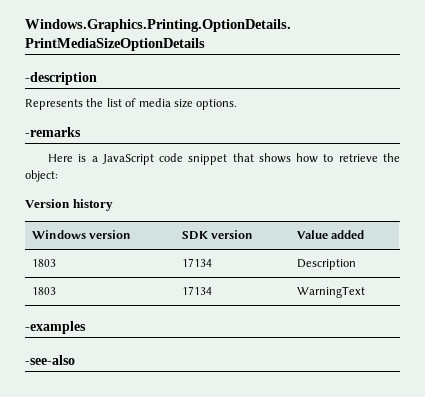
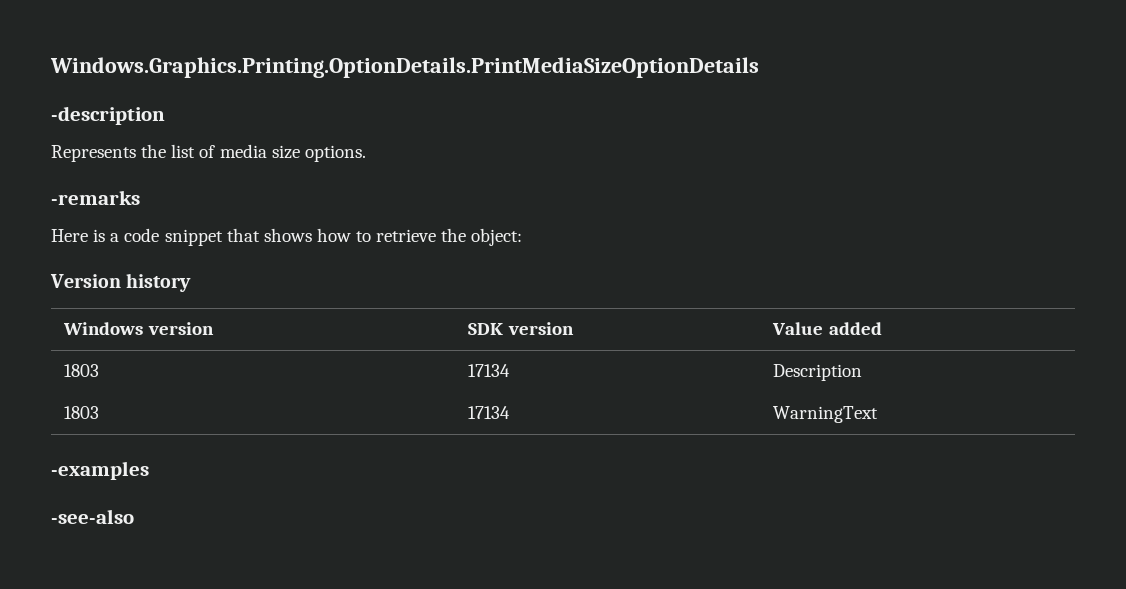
[101,154,154,165] JavaScript -> (120, 237) none

